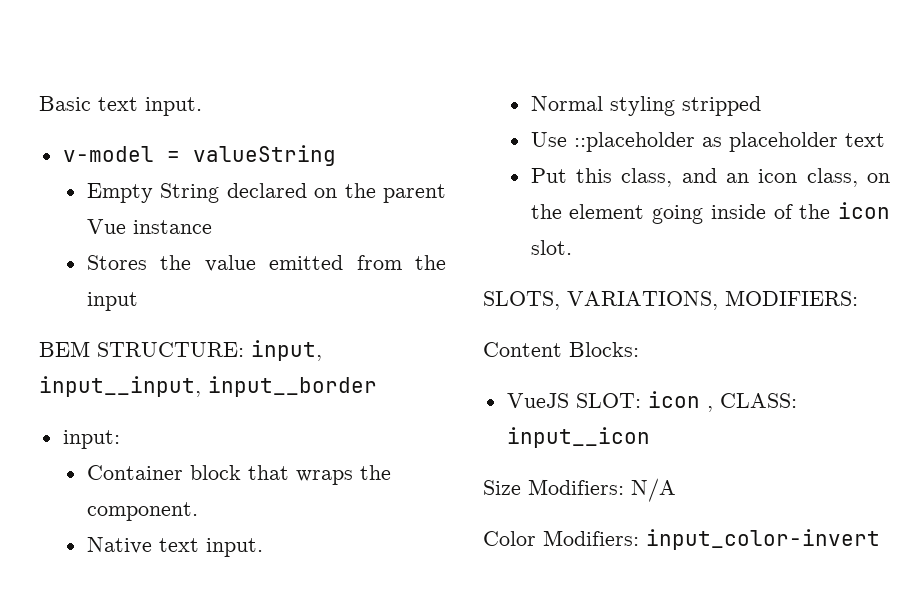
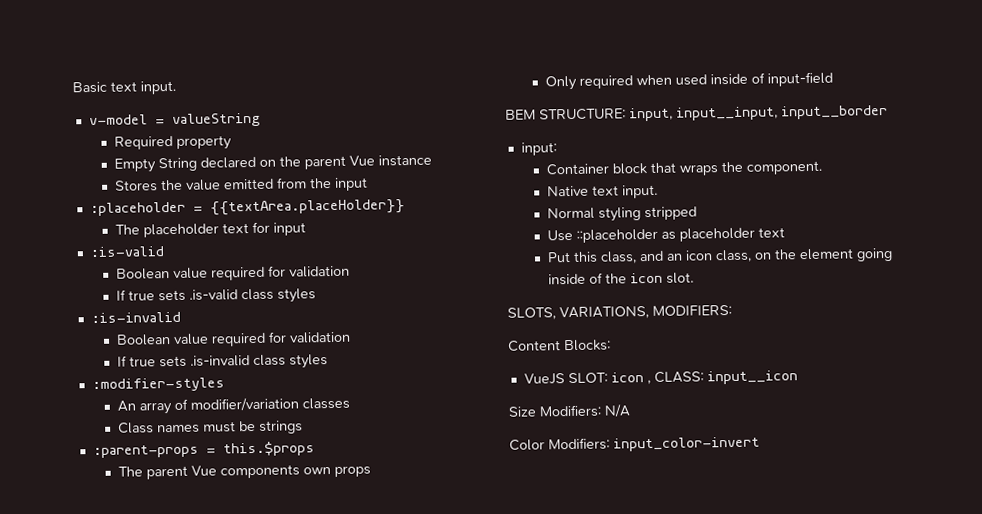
(336, 155) none -> [113,135,232,150] // Required property
(138, 301) none -> [89,199,405,217] [114,221,306,238] [89,246,164,258] [115,265,350,281] [115,288,316,303] [90,311,181,324] [115,331,351,347] [116,354,328,369] [91,377,225,393] [116,397,350,415] [117,420,303,434] [92,441,315,459] [117,464,371,480] [544,71,833,91] // :placeholder = {{textArea.placeHolder}} // The placeholder text for input // :is-valid // Boolean value required for validation // If true sets .is-valid class styles // :is-invalid // Boolean value required for validation // If true sets .is-invalid class styles // :modifier-styles // An array of modifier/variation classes // Class names must be strings // :parent-props = this.$props // The parent Vue components own props // Only required when used inside of input-field

